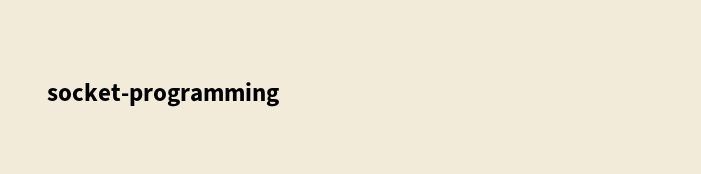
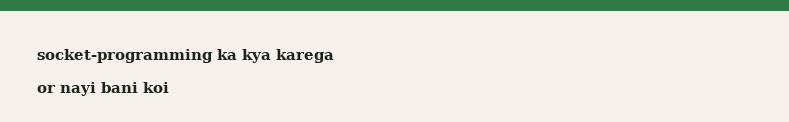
(279, 94) none -> [217,49,334,63] [37,82,169,96] ka kya karega // or nayi bani koi

